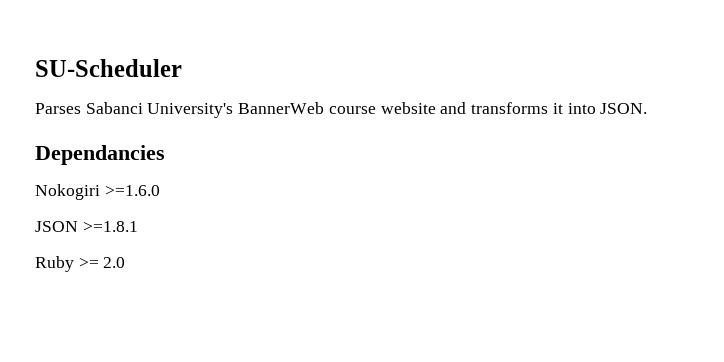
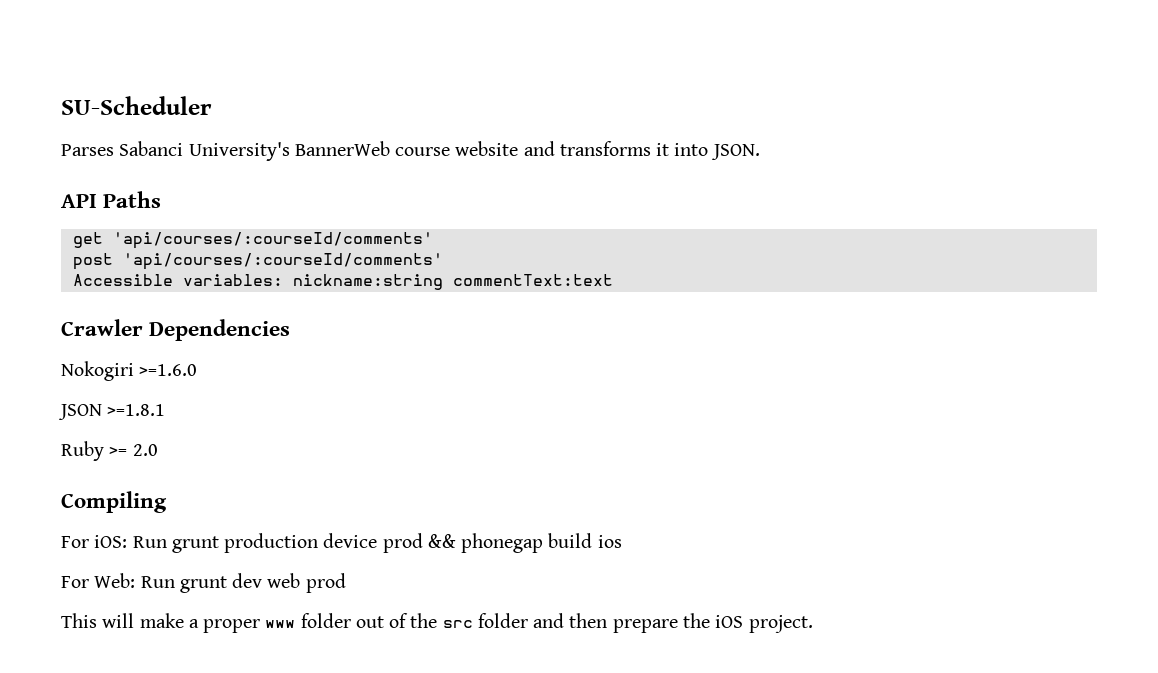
[35,145,165,165] Dependancies -> [61,191,162,208] [72,232,433,249] [72,253,443,270] [72,274,613,290] [61,319,291,341] API Paths // get 'api/courses/:courseId/comments' // post 'api/courses/:courseId/comments' // Accessible variables: nickname:string commentText:text // Crawler Dependencies
(126, 262) none -> [61,491,167,513] [61,533,622,553] [61,573,346,593] [61,613,813,633] // Compiling // For iOS: Run grunt production device prod && phonegap build ios // For Web: Run grunt dev web prod // This will make a proper www folder out of the src folder and then prepare the iOS project.

